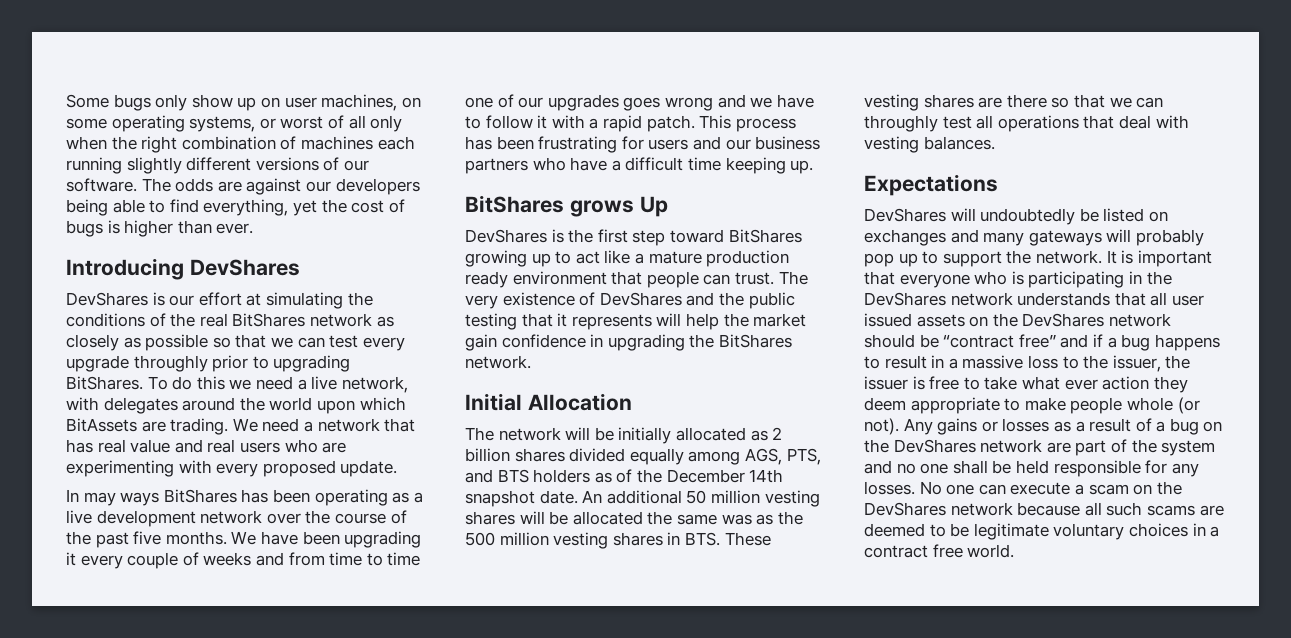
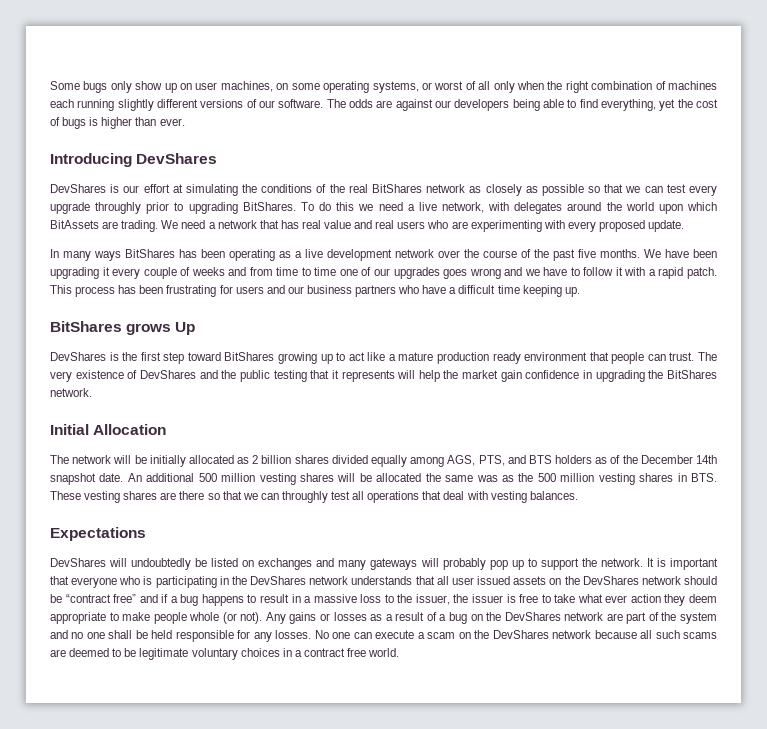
[83,492,116,506] may -> [63,251,91,261] many
[686,490,707,504] 50 -> [198,473,217,482] 500

